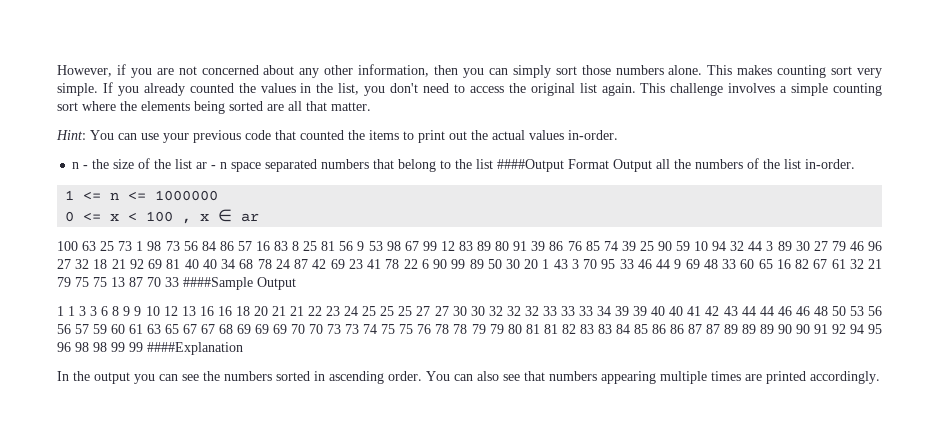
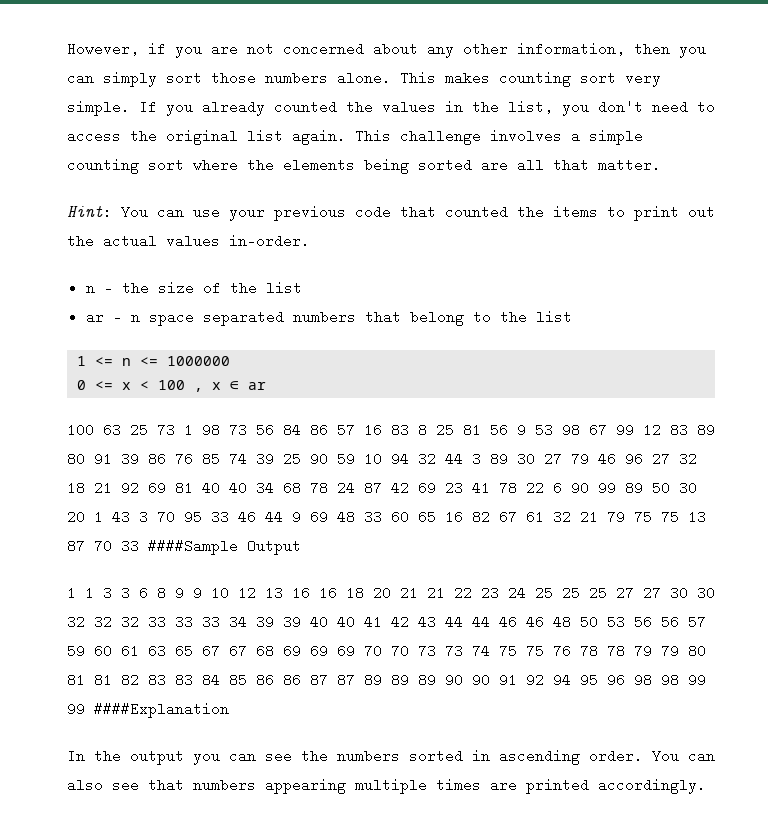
(193, 164) none -> (302, 287) //
[497,158,856,172] ####Output Format Output all the numbers of the list in-order. -> (572, 316) none

